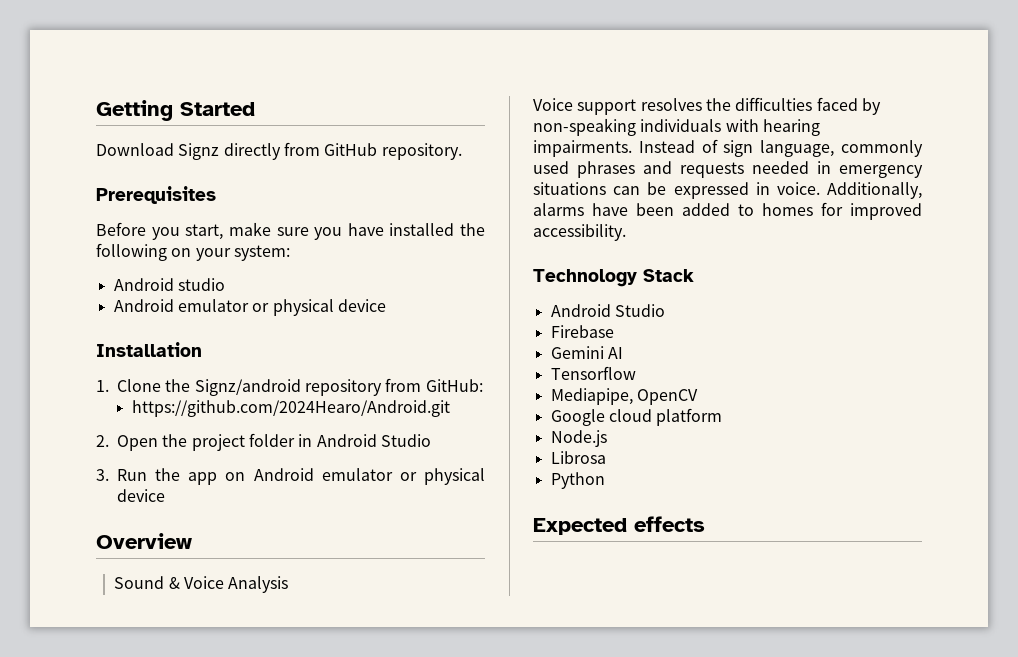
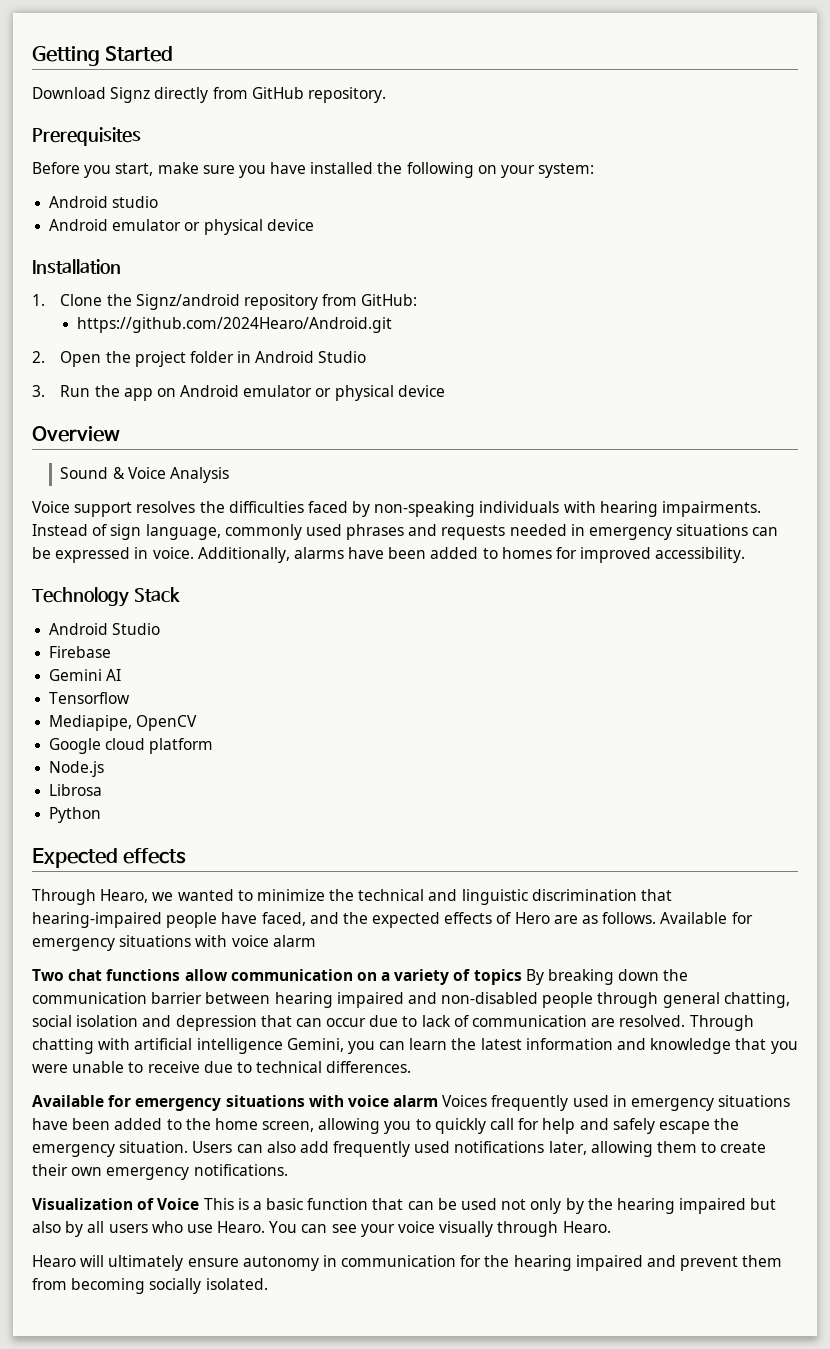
(705, 524) none -> [32,889,673,905] [32,912,753,928] [32,935,316,951] [32,969,689,985] [32,992,790,1008] [32,1015,754,1031] [32,1038,798,1054] [32,1061,412,1073] [32,1095,791,1111] [32,1118,740,1134] [32,1141,767,1157] [32,1164,288,1180] [32,1198,777,1214] [32,1221,611,1237] [32,1255,783,1271] [32,1278,268,1294] // Through Hearo, we wanted to minimize the technical and linguistic discrimination that hearing-impaired people have faced, and the expected effects of Hero are as follows. Available for emergency situations with voice alarm // Two chat functions allow communication on a variety of topics By breaking down the communication barrier between hearing impaired and non-disabled people through general chatting, social isolation and depression that can occur due to lack of communication are resolved. Through chatting with artificial intelligence Gemini, you can learn the latest information and knowledge that you were unable to receive due to technical differences. // Available for emergency situations with voice alarm Voices frequently used in emergency situations have been added to the home screen, allowing you to quickly call for help and safely escape the emergency situation. Users can also add frequently used notifications later, allowing them to create their own emergency notifications. // Visualization of Voice This is a basic function that can be used not only by the hearing impaired but also by all users who use Hearo. You can see your voice visually through Hearo. // Hearo will ultimately ensure autonomy in communication for the hearing impaired and prevent them from becoming socially isolated.

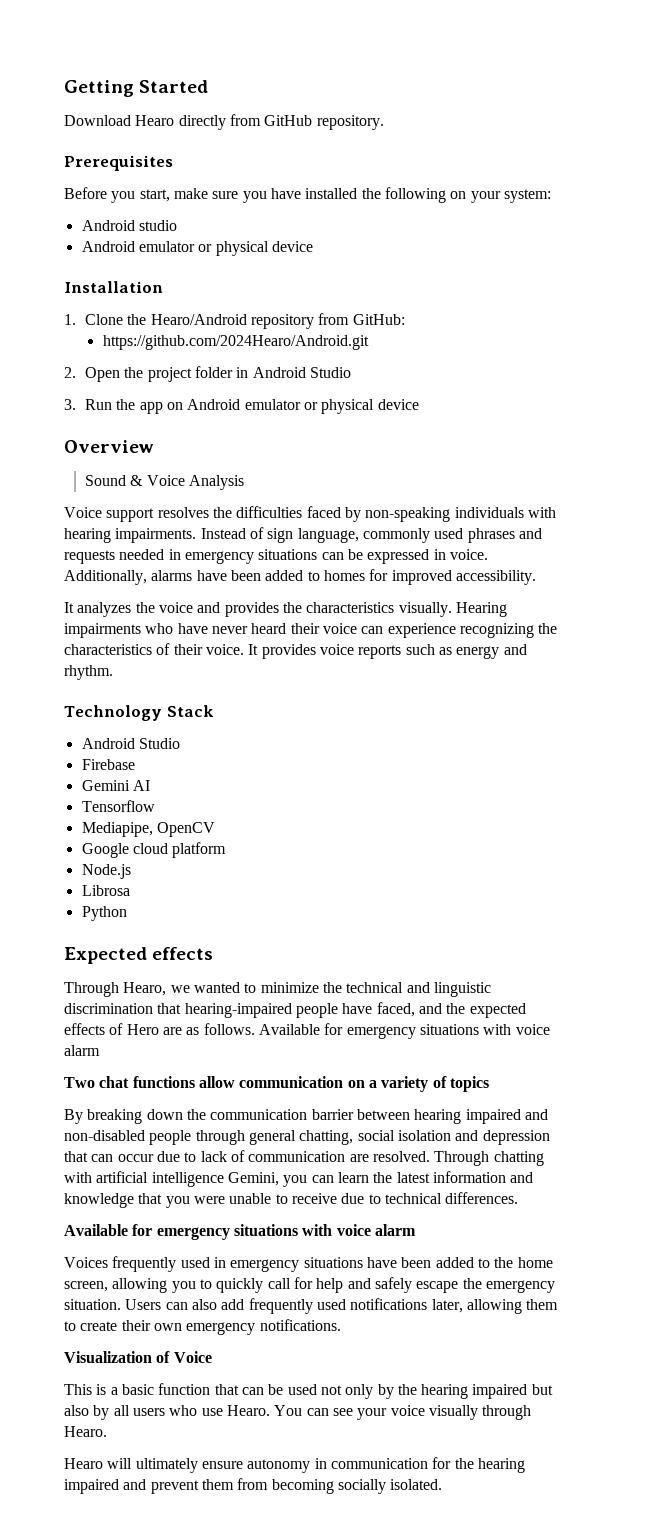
[110,87,151,103] Signz -> [135,115,175,126] Hearo
[135,294,240,310] Signz/android -> [150,314,247,325] Hearo/Android
(746, 555) none -> [64,602,507,617] [64,623,558,638] [64,643,527,659] [64,665,113,680] // It analyzes the voice and provides the characteristics visually. Hearing impairments who have never heard their voice can experience recognizing the characteristics of their voice. It provides voice reports such as energy and rhythm.
(522, 977) none -> (489, 1084) //
(439, 1101) none -> (416, 1230) //
(200, 1204) none -> (212, 1357) //

